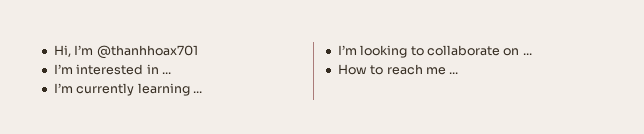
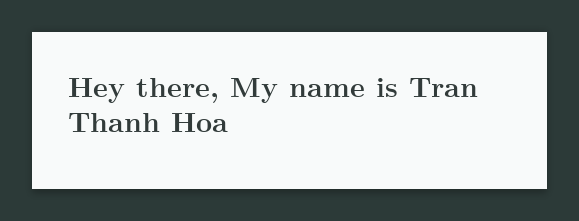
[53,45,198,59] [53,64,171,75] [53,83,202,96] [337,45,532,58] [337,64,459,75] Hi, I’m @thanhhoax701 // I’m interested in ... // I’m currently learning ... // I’m looking to collaborate on ... // How to reach me ... -> [68,78,478,103] [68,113,228,132] Hey there, My name is Tran Thanh Hoa

